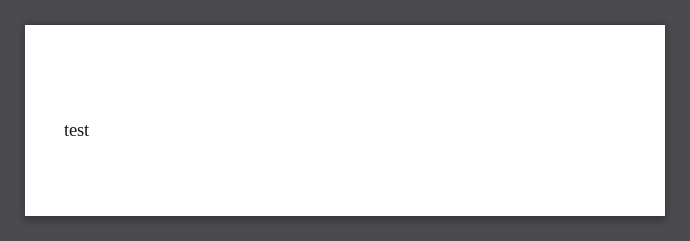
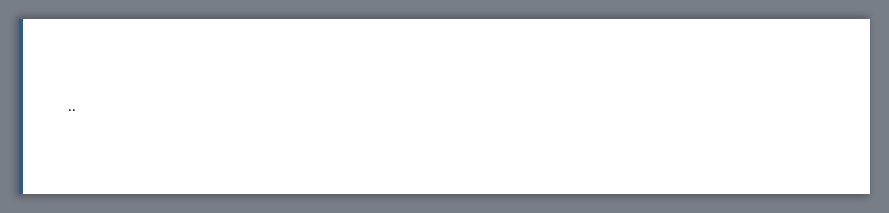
[64,125,90,136] test -> [68,109,76,111] ..

